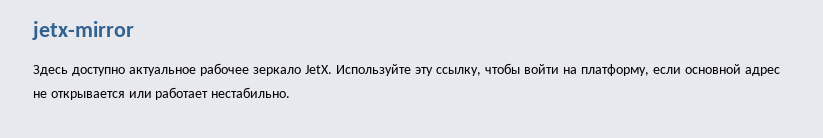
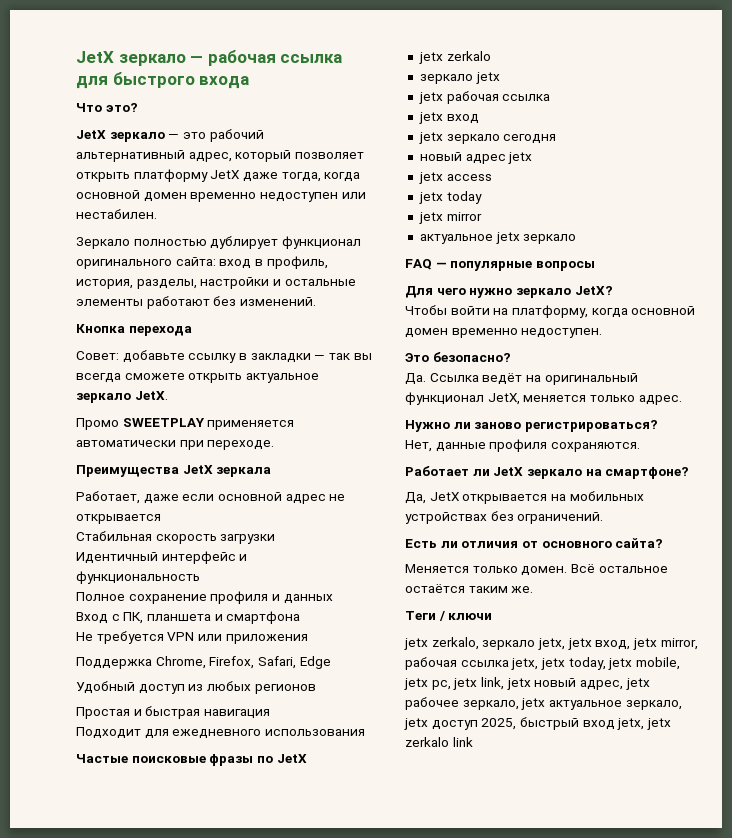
[32,21,134,40] [33,63,649,76] jetx-mirror // Здесь доступно актуальное рабочее зеркало JetX. Используйте эту ссылку, чтобы войти на платформу, -> [76,50,343,66] [76,72,250,89] [76,103,138,112] [76,129,264,142] [76,150,364,162] [76,169,361,182] [76,190,366,202] [76,209,157,219] [76,236,361,249] [76,256,328,269] [76,277,356,289] [76,296,316,309] [76,324,192,336] [76,350,372,363] [76,373,319,383] [76,391,168,403] [76,418,295,430] [76,440,275,450] [76,465,272,477] [76,491,179,504] JetX зеркало — рабочая ссылка для быстрого входа // Что это? // JetX зеркало — это рабочий альтернативный адрес, который позволяет открыть платформу JetX даже тогда, когда основной домен временно недоступен или нестабилен. // Зеркало полностью дублирует функционал оригинального сайта: вход в профиль, история, разделы, настройки и остальные элементы работают без изменений. // Кнопка перехода // Совет: добавьте ссылку в закладки — так вы всегда сможете открыть актуальное зеркало JetX. // Промо SWEETPLAY применяется автоматически при переходе. // Преимущества JetX зеркала // Работает, даже
[128,87,291,100] или работает нестабильно. -> [76,531,276,544] [76,551,248,564] [76,571,200,584] [76,591,333,604] [76,611,301,624] [76,631,308,644] [76,656,331,669] [76,681,316,694] [76,706,270,719] [76,727,365,739] [76,754,307,766] [418,51,491,64] [419,72,500,84] [418,91,551,104] [418,112,479,124] [418,132,557,144] [419,152,533,164] [418,172,492,184] [418,191,482,204] [418,212,482,224] [419,232,577,244] [405,259,595,271] [405,286,613,298] [405,305,696,318] [405,328,603,338] [405,352,511,362] [405,373,638,385] [405,392,682,405] [405,420,658,432] [405,439,640,452] [405,466,690,479] [405,491,644,504] [405,511,604,524] [405,538,664,548] [405,564,668,576] [405,584,534,593] [405,611,493,621] [404,637,698,650] [405,657,680,670] [404,677,650,690] [405,697,682,710] [404,717,671,730] [405,737,473,747] // Стабильная скорость загрузки // Идентичный интерфейс и функциональность // Полное сохранение профиля и данных // Вход с ПК, планшета и смартфона // Не требуется VPN или приложения // Поддержка Chrome, Firefox, Safari, Edge // Удобный доступ из любых регионов // Простая и быстрая навигация // Подходит для ежедневного использования // Частые поисковые фразы по JetX // jetx zerkalo // зеркало jetx // jetx рабочая ссылка // jetx вход // jetx зеркало сегодня // новый адрес jetx // jetx access // jetx today // jetx mirror // актуальное jetx зеркало // FAQ — популярные вопросы // Для чего нужно зеркало JetX? // Чтобы войти на платформу, когда основной домен временно недоступен. // Это безопасно? // Да. Ссылка ведёт на оригинальный функционал JetX, меняется только адрес. // Нужно ли заново регистрироваться? // Нет, данные профиля сохраняются. // Работает ли JetX зеркало на смартфоне? // Да, JetX открывается на мобильных устройствах без ограничений. // Есть ли отличия от основного сайта? // Меняется только домен. Всё остальное остаётся таким же. // Теги / ключи // jetx zerkalo, зеркало jetx, jetx вход, jetx mirror, рабочая ссылка jetx, jetx today, jetx mobile, jetx pc, jetx link, jetx новый адрес, jetx рабочее зеркало, jetx актуальное зеркало, jetx доступ 2025, быстрый вход jetx, jetx zerkalo link

